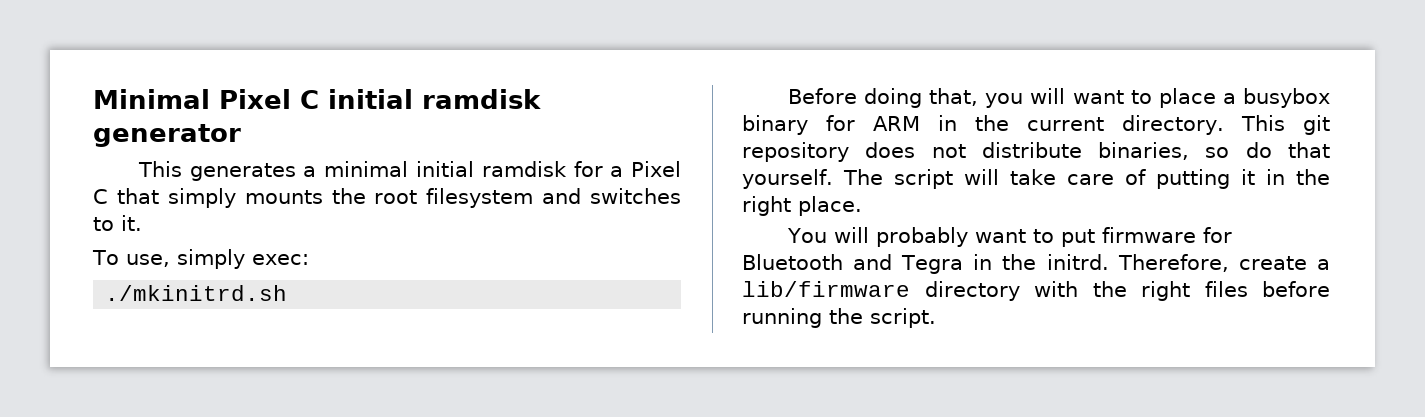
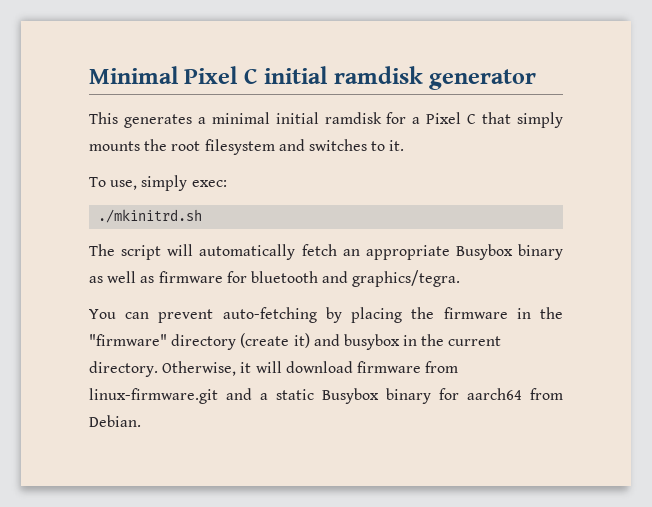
[787,88,1331,108] [742,115,1330,135] [742,142,1330,162] [742,169,1330,189] [742,196,862,216] [786,227,1232,247] [742,254,1330,274] [742,281,1330,301] [742,308,936,328] Before doing that, you will want to place a busybox binary for ARM in the current directory. This git repository does not distribute binaries, so do that yourself. The script will take care of putting it in the right place. // You will probably want to put firmware for Bluetooth and Tegra in the initrd. Therefore, create a lib/firmware directory with the right files before running the script. -> [89,244,563,260] [89,270,461,287] [89,307,563,323] [89,333,502,350] [89,361,459,377] [89,388,563,404] [89,415,141,427] The script will automatically fetch an appropriate Busybox binary as well as firmware for bluetooth and graphics/tegra. // You can prevent auto-fetching by placing the firmware in the "firmware" directory (create it) and busybox in the current directory. Otherwise, it will download firmware from linux-firmware.git and a static Busybox binary for aarch64 from Debian.

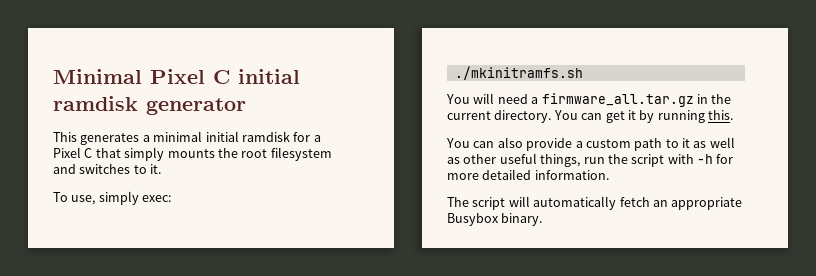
[98,209,203,223] ./mkinitrd.sh -> [454,66,583,80] [446,93,732,107] [447,110,733,123] [446,137,735,151] [447,153,734,167] [447,169,609,180] ./mkinitramfs.sh // You will need a firmware_all.tar.gz in the current directory. You can get it by running this. // You can also provide a custom path to it as well as other useful things, run the script with -h for more detailed information.
[518,244,563,260] [89,270,461,287] [89,307,563,323] [89,333,502,350] [89,361,459,377] [89,388,563,404] [89,415,141,427] binary as well as firmware for bluetooth and graphics/tegra. // You can prevent auto-fetching by placing the firmware in the "firmware" directory (create it) and busybox in the current directory. Otherwise, it will download firmware from linux-firmware.git and a static Busybox binary for aarch64 from Debian. -> [501,213,543,226] binary.

